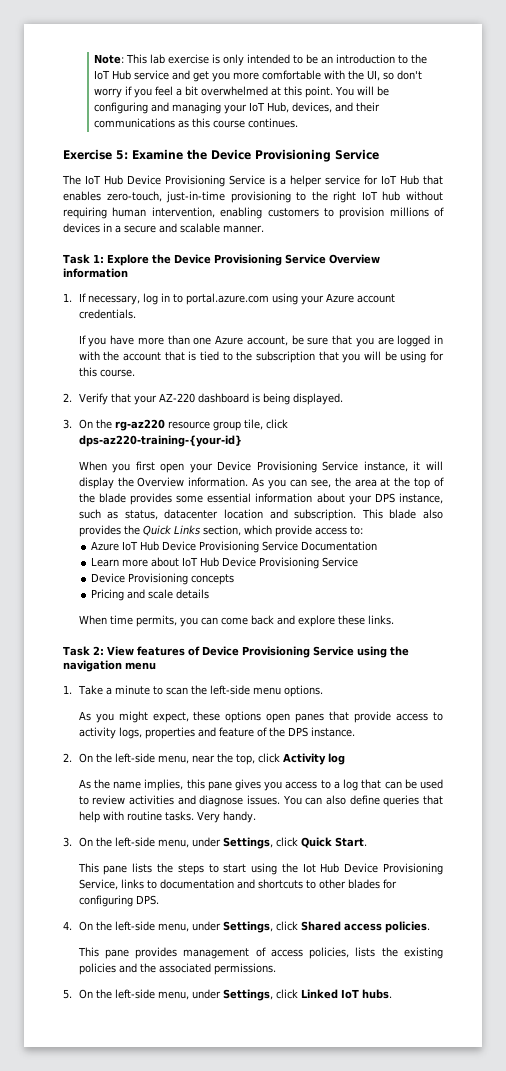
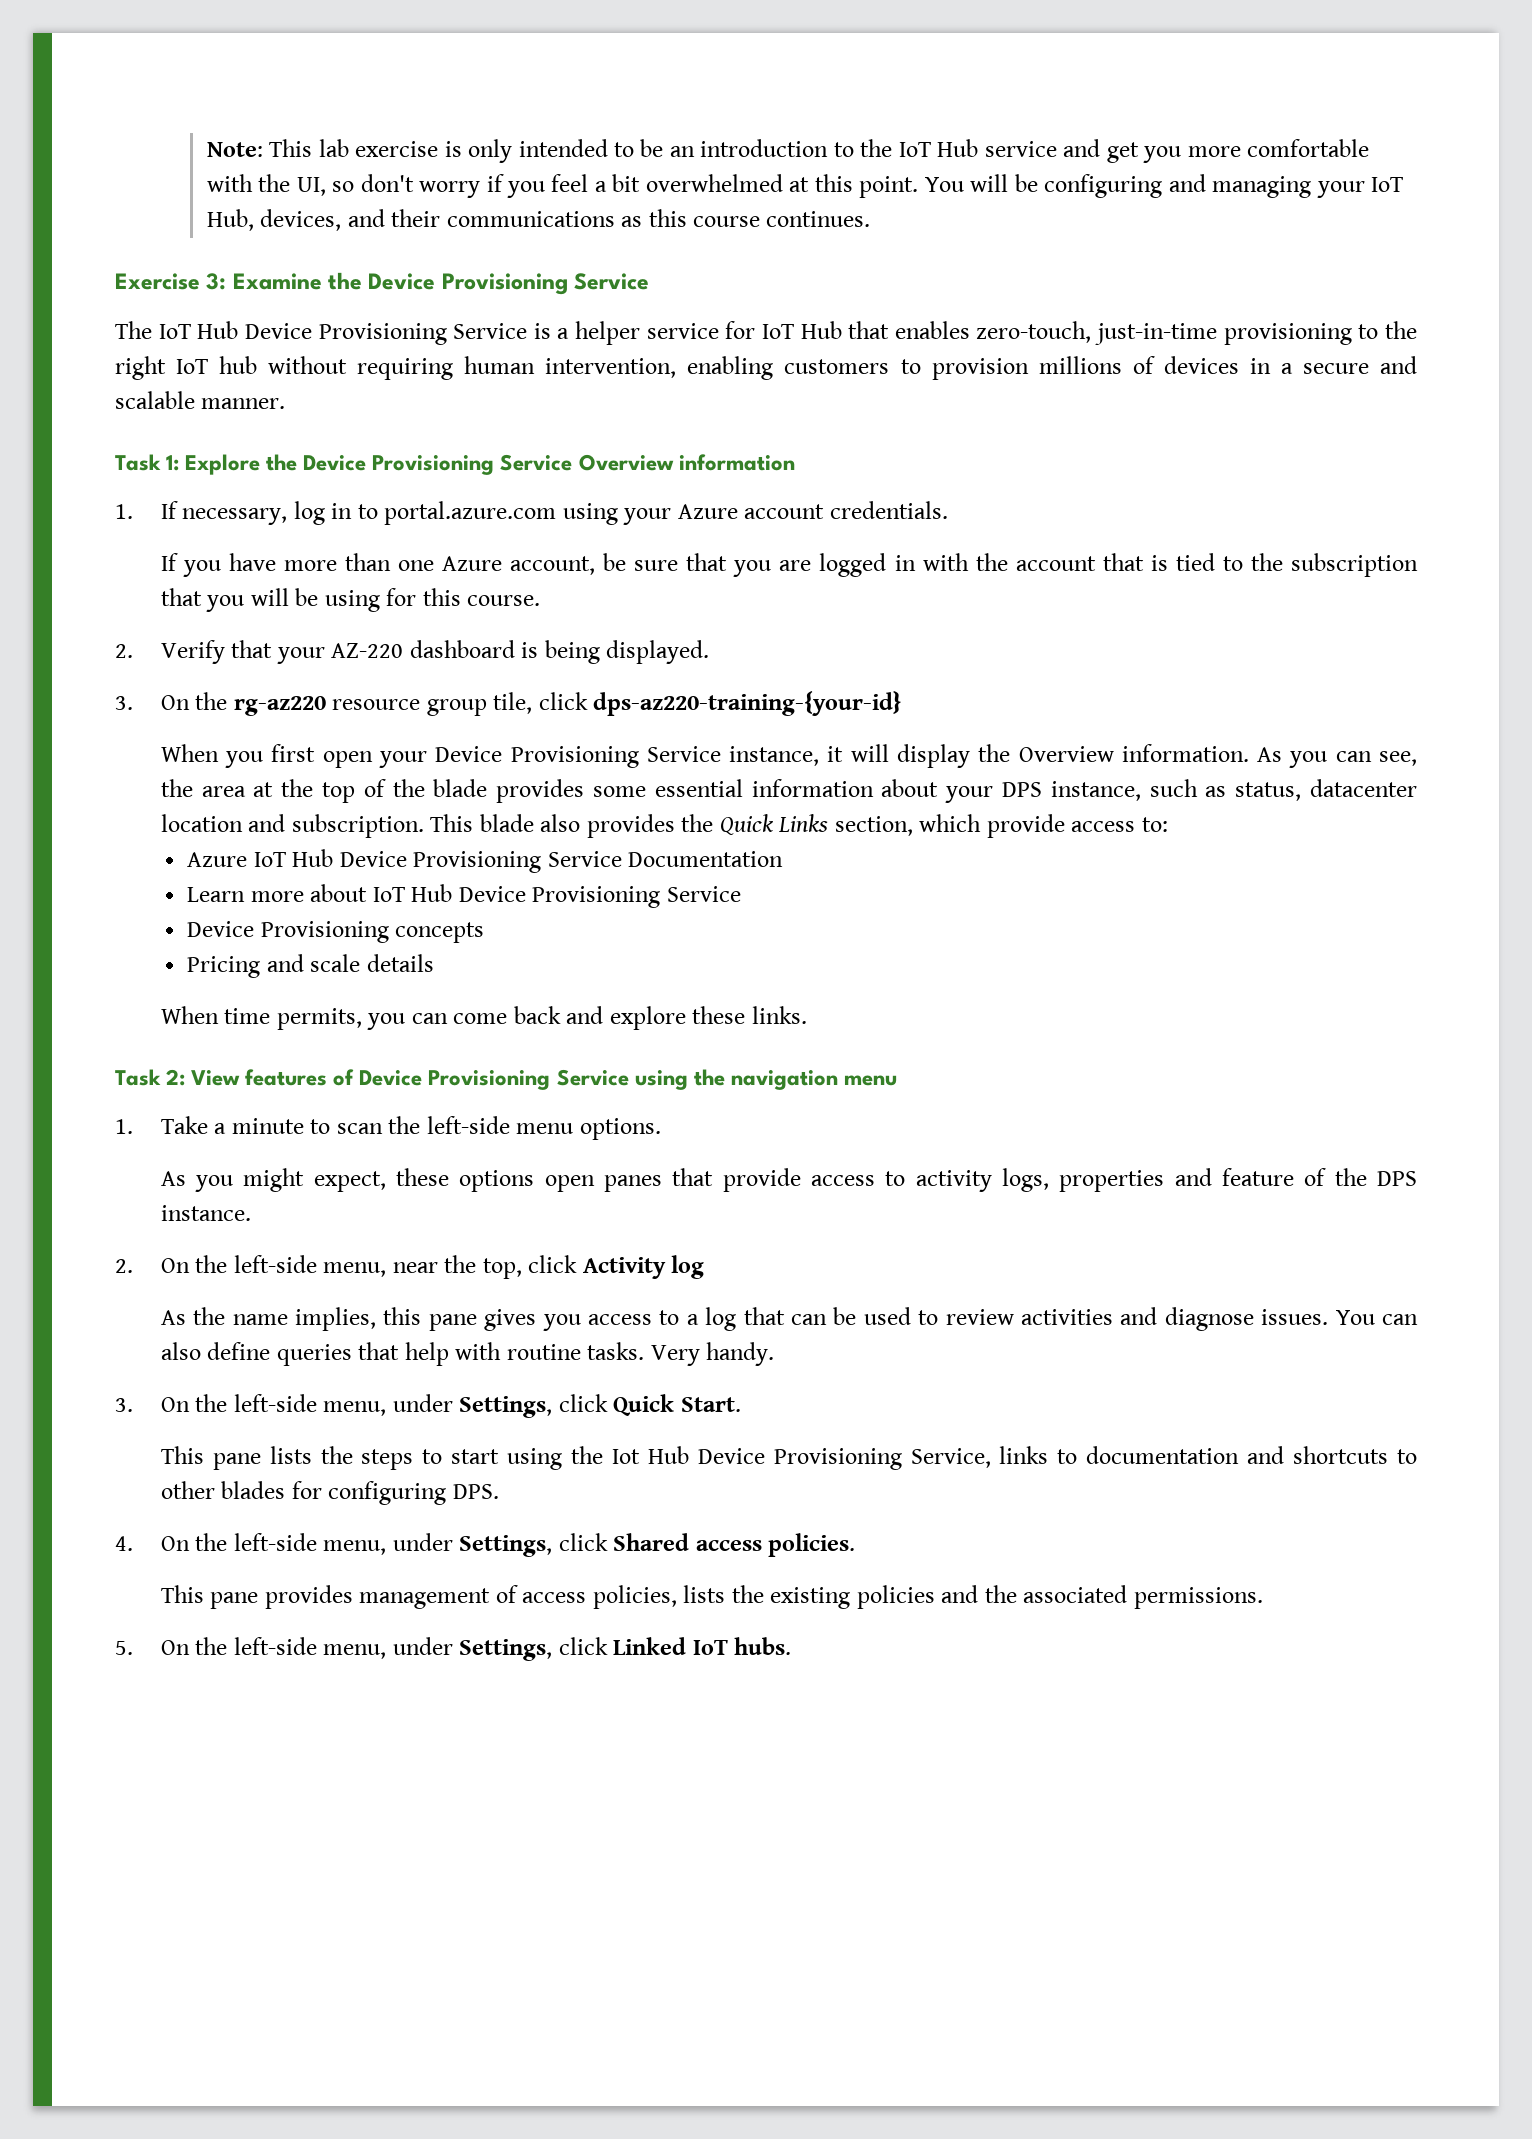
[116,150,128,160] 5: -> [206,273,227,290] 3:

